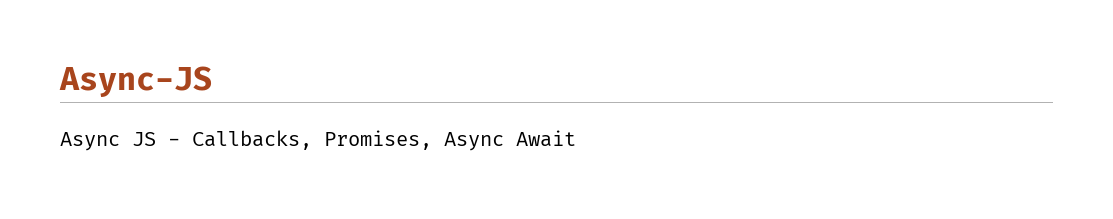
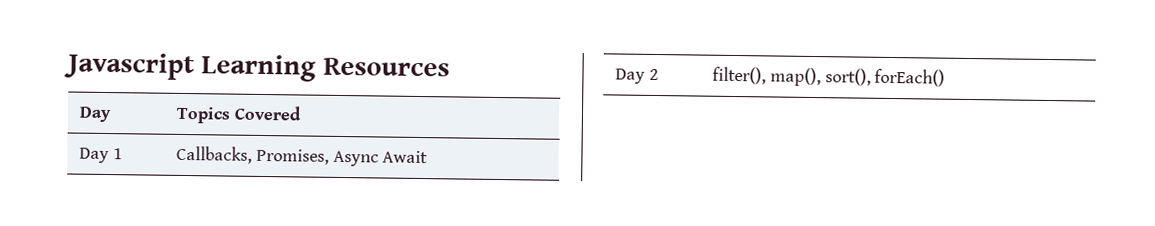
[59,66,212,97] [60,130,576,151] Async-JS // Async JS - Callbacks, Promises, Async Await -> [64,52,450,82] [79,106,113,123] [176,105,303,124] [79,147,123,164] [176,145,429,167] [615,68,659,84] [712,66,946,87] Javascript Learning Resources // Day | Topics Covered // Day 1 | Callbacks, Promises, Async Await // Day 2 | filter(), map(), sort(), forEach()

